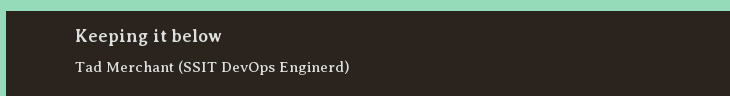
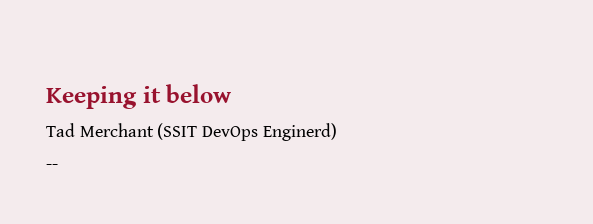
(351, 67) none -> [46,164,58,169] // --

